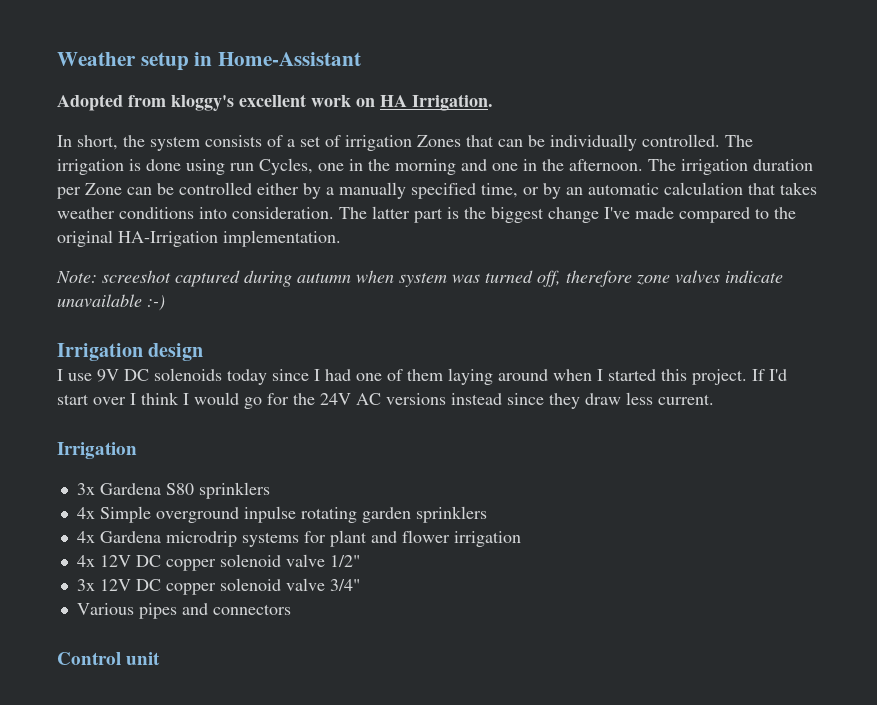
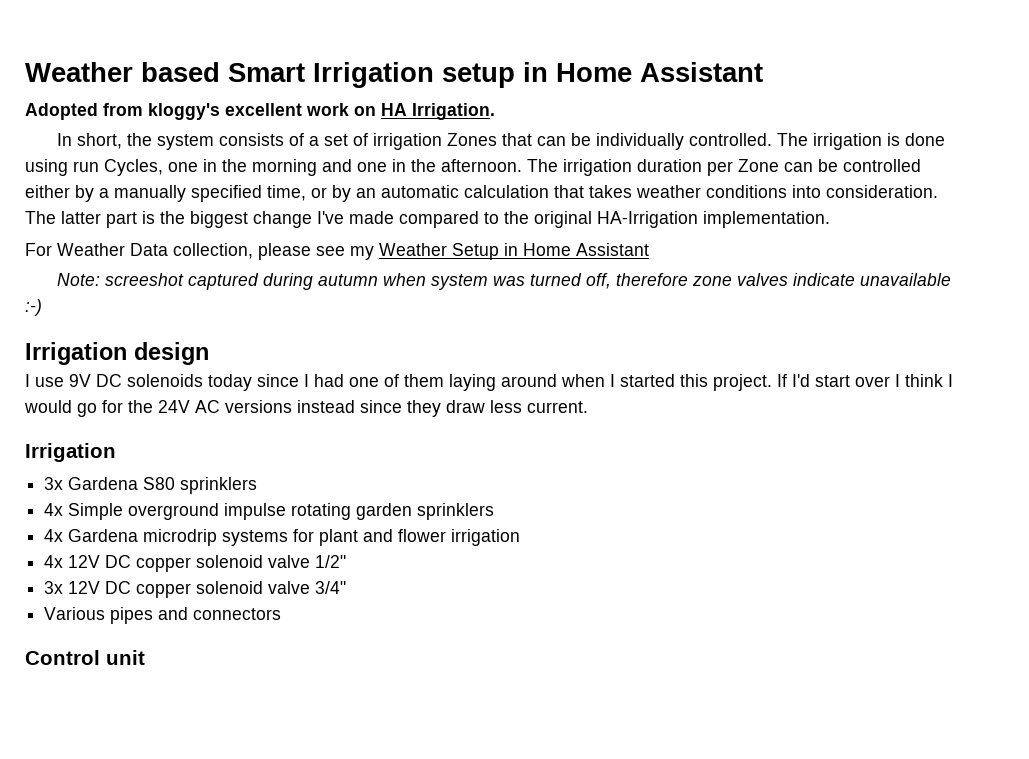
[57,52,362,71] Weather setup in Home-Assistant -> [25,62,763,88] Weather based Smart Irrigation setup in Home Assistant
(341, 238) none -> [25,243,649,260] // For Weather Data collection, please see my Weather Setup in Home Assistant
[243,506,296,523] inpulse -> [224,503,287,520] impulse

